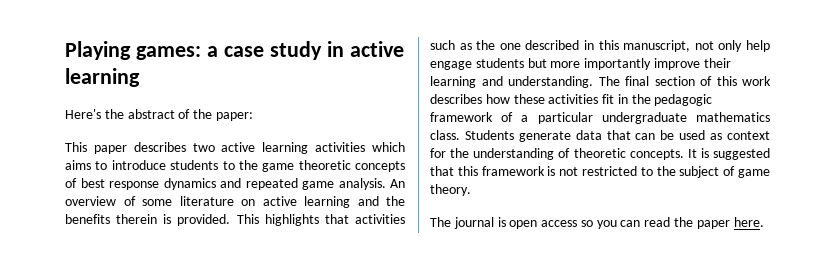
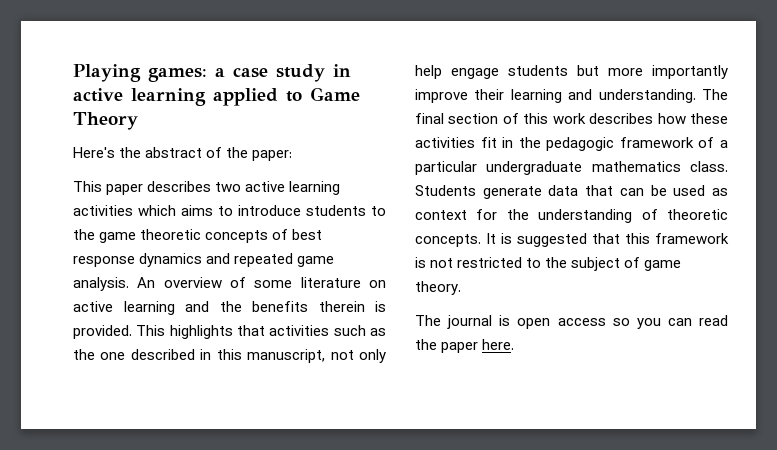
(140, 77) none -> [213,87,360,106] [73,112,138,130] applied to Game Theory

